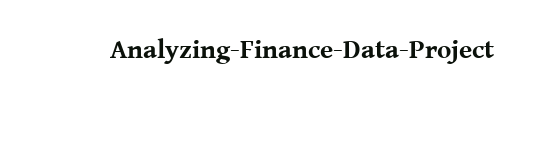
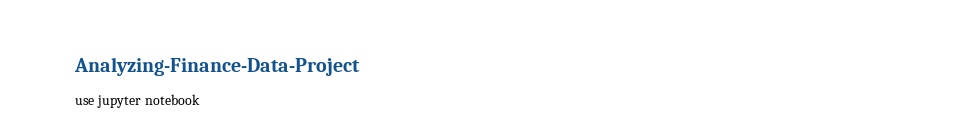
(494, 51) none -> [75,94,200,108] // use jupyter notebook

